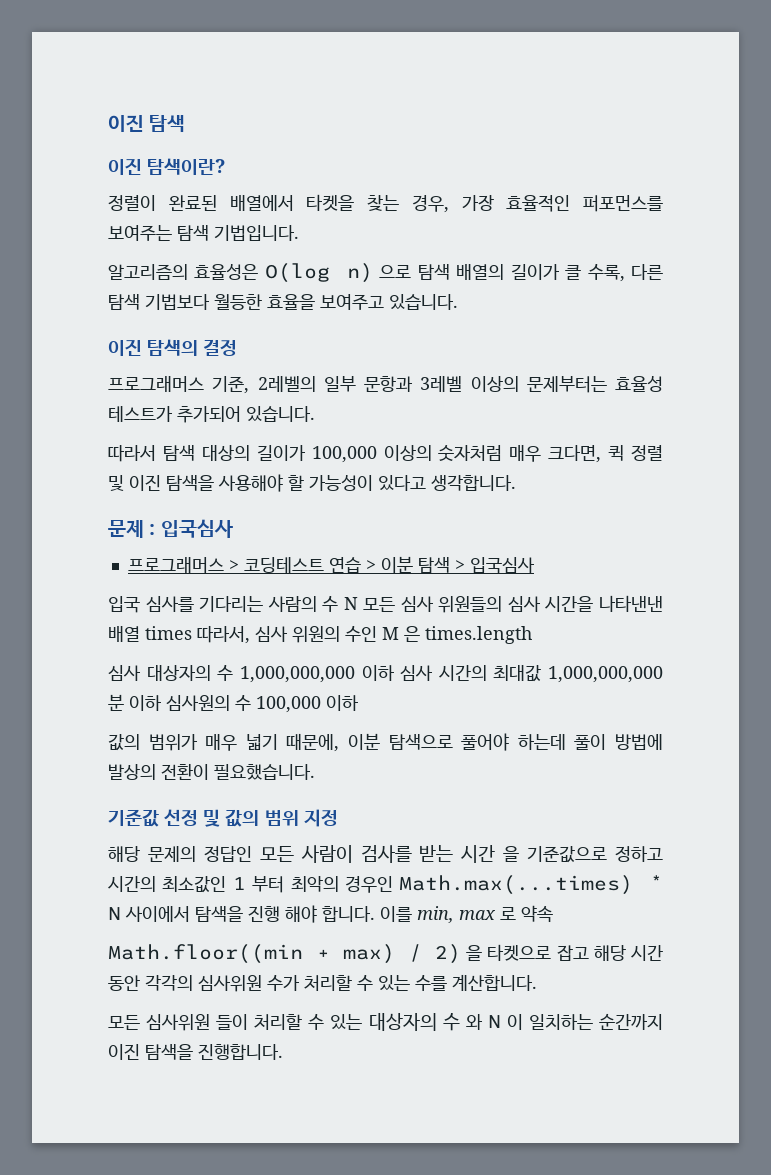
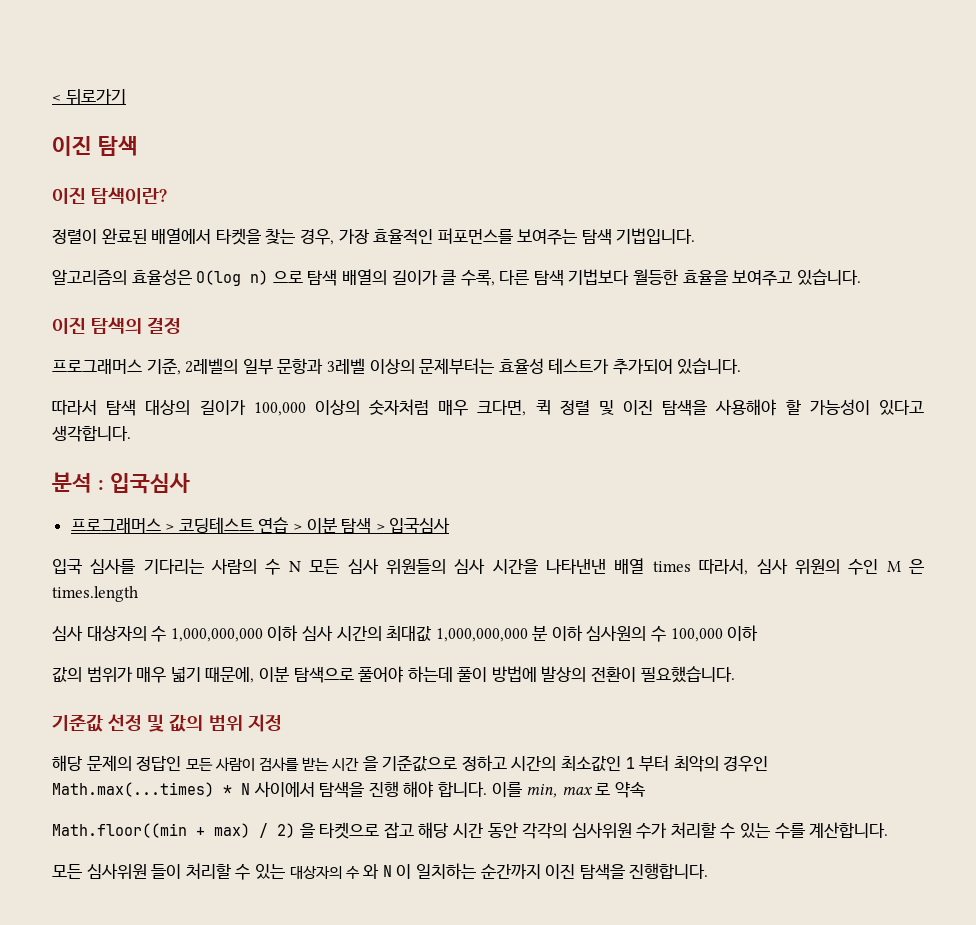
(108, 123) none -> [52,89,126,105] < 뒤로가기 //
[108,520,144,538] 문제 -> [52,472,92,493] 분석

